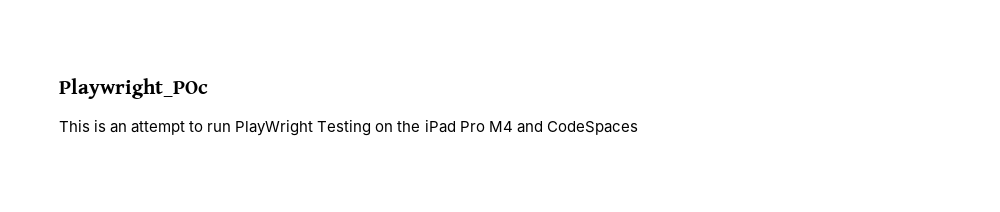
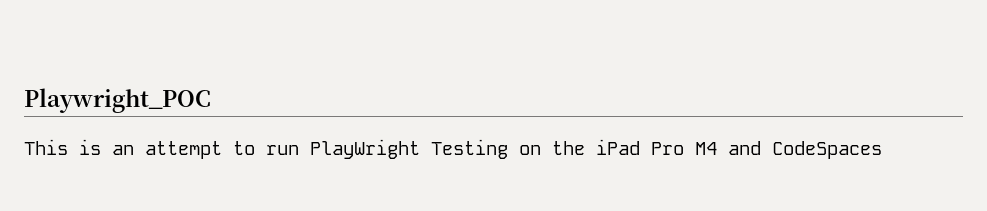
[59,78,208,99] Playwright_POc -> [24,88,211,113] Playwright_POC

